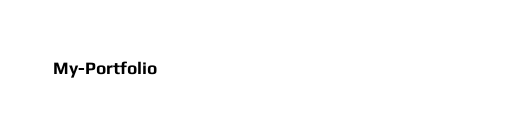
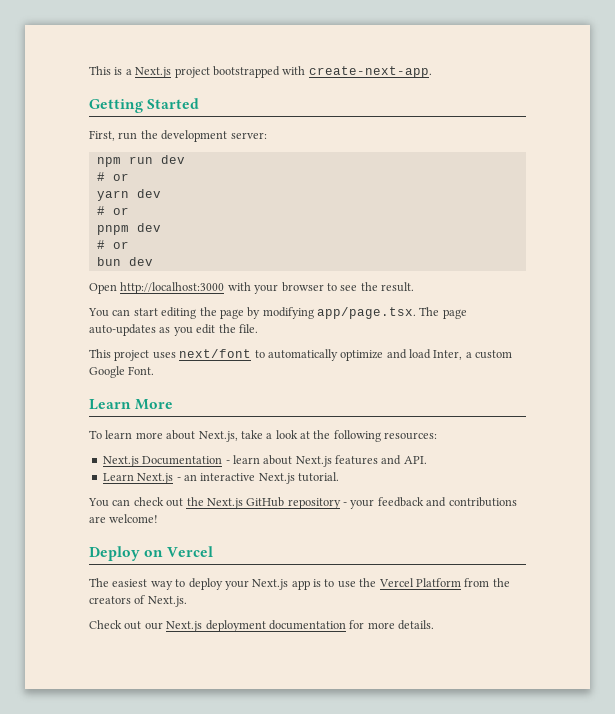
[53,61,157,78] My-Portfolio -> [89,66,432,78] [89,98,200,113] [89,130,267,142] [96,155,185,167] [96,172,129,181] [96,189,161,201] [96,206,129,215] [96,223,161,235] [96,240,129,249] [96,257,153,266] [89,282,414,294] [88,307,467,319] [89,324,258,336] [89,349,513,361] [89,366,155,378] [89,399,174,410] [89,430,438,442] [102,455,427,467] [102,472,339,484] [88,497,517,509] [89,514,159,523] [89,546,214,561] [89,578,510,590] [89,595,187,607] [89,620,434,632] This is a Next.js project bootstrapped with create-next-app. // Getting Started // First, run the development server: // npm run dev // # or // yarn dev // # or // pnpm dev // # or // bun dev // Open http://localhost:3000 with your browser to see the result. // You can start editing the page by modifying app/page.tsx. The page auto-updates as you edit the file. // This project uses next/font to automatically optimize and load Inter, a custom Google Font. // Learn More // To learn more about Next.js, take a look at the following resources: // Next.js Documentation - learn about Next.js features and API. // Learn Next.js - an interactive Next.js tutorial. // You can check out the Next.js GitHub repository - your feedback and contributions are welcome! // Deploy on Vercel // The easiest way to deploy your Next.js app is to use the Vercel Platform from the creators of Next.js. // Check out our Next.js deployment documentation for more details.

